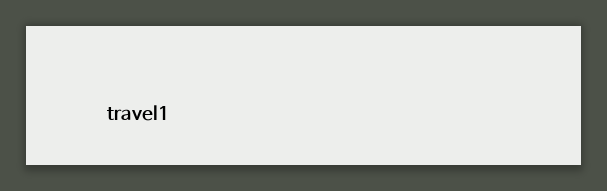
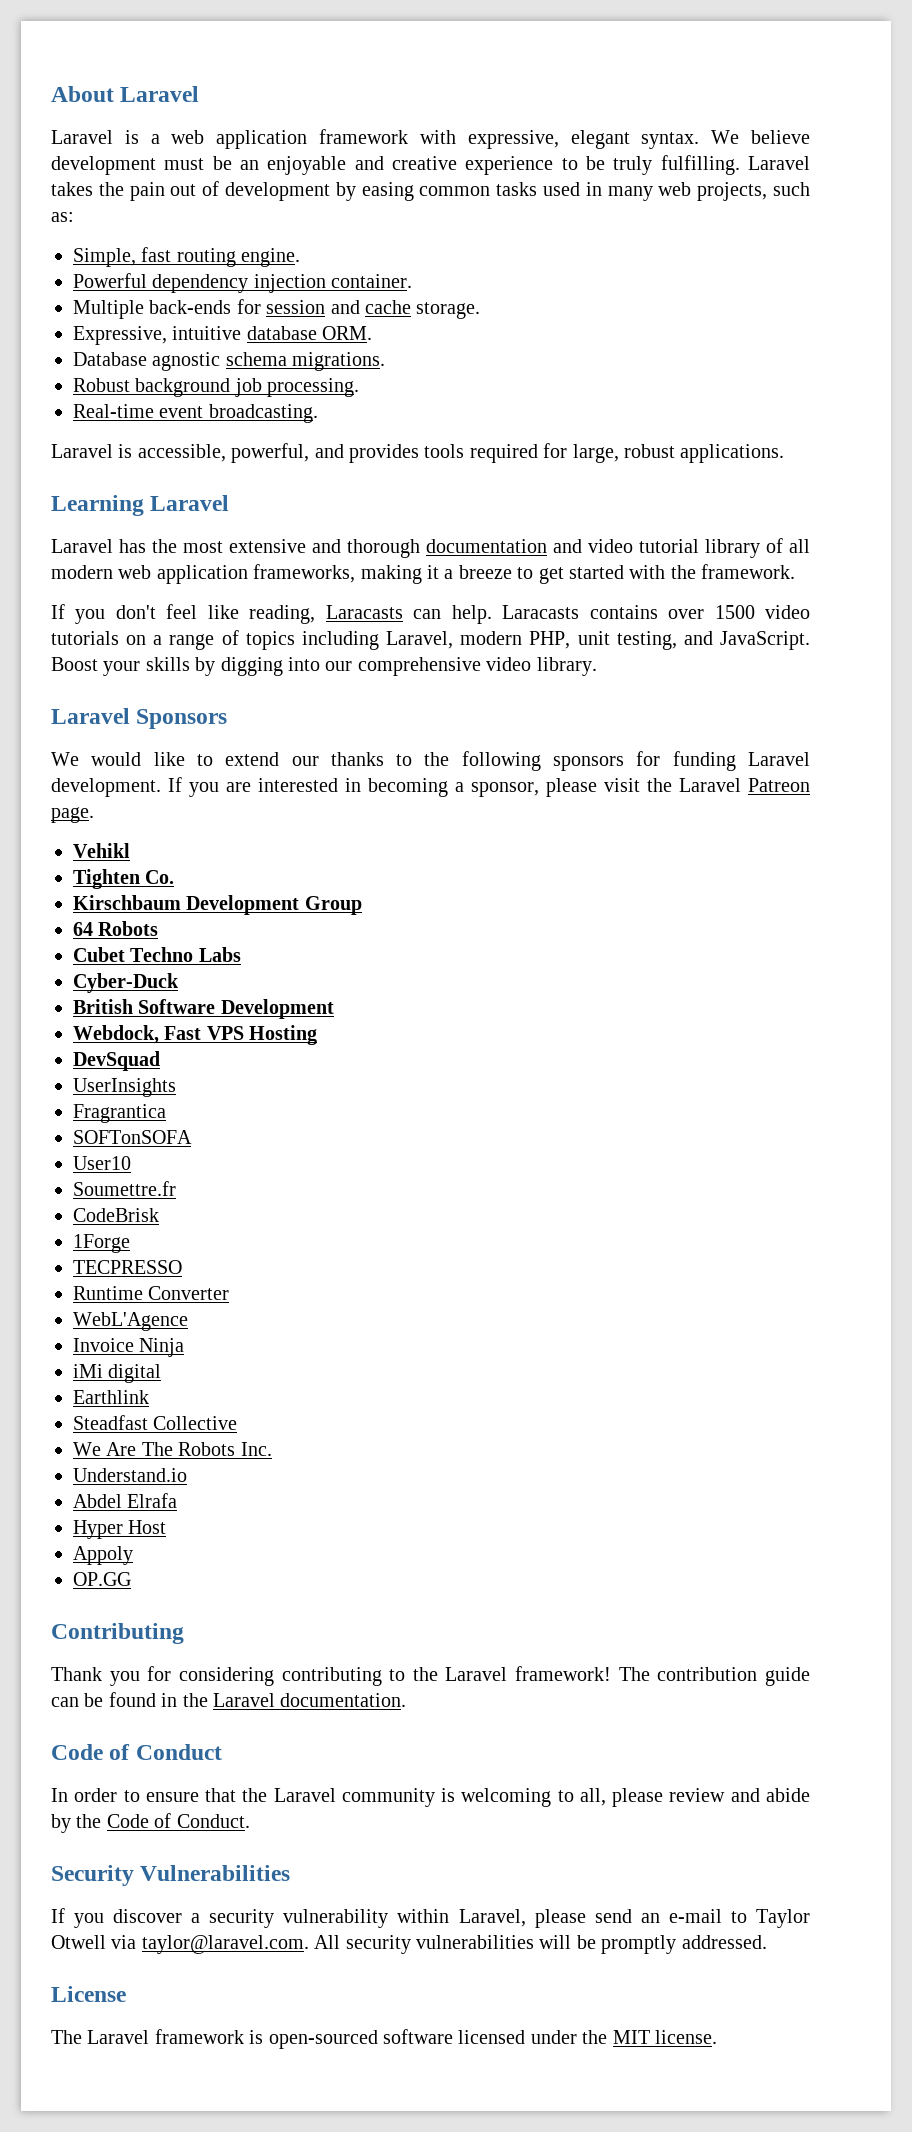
[107,105,169,121] travel1 -> [51,86,200,102] [51,129,811,149] [51,155,810,175] [51,181,810,201] [51,212,74,222] [73,247,301,267] [73,273,413,293] [73,299,481,319] [73,326,373,345] [73,352,386,371] [73,378,360,397] [73,404,318,423] [51,443,785,463] [51,495,230,516] [51,538,810,558] [51,564,796,584] [51,604,810,624] [51,630,810,650] [51,657,597,676] [51,708,228,729] [51,751,810,771] [51,777,810,797] [51,807,94,823] [73,843,130,858] [73,869,175,889] [73,895,362,915] [73,921,159,936] [73,947,241,962] [73,973,179,993] [73,999,334,1019] [73,1025,318,1045] [73,1051,160,1071] [73,1078,176,1097] [73,1104,166,1123] [73,1130,192,1144] [73,1156,131,1170] [73,1181,176,1196] [73,1208,159,1222] [73,1234,130,1253] [73,1260,182,1274] [73,1286,230,1300] [73,1312,188,1331] [73,1338,185,1357] [73,1364,162,1383] [73,1390,149,1404] [73,1415,238,1430] [73,1442,272,1456] [73,1468,187,1482] [73,1493,178,1508] [73,1520,167,1539] [73,1546,133,1565] [73,1572,131,1586] [51,1623,184,1644] [51,1666,810,1686] [51,1692,407,1707] [51,1744,222,1760] [51,1788,810,1807] [51,1813,250,1833] [51,1865,291,1886] [51,1908,811,1928] [51,1935,767,1954] [51,1986,126,2002] [51,2029,717,2049] About Laravel // Laravel is a web application framework with expressive, elegant syntax. We believe development must be an enjoyable and creative experience to be truly fulfilling. Laravel takes the pain out of development by easing common tasks used in many web projects, such as: // Simple, fast routing engine. // Powerful dependency injection container. // Multiple back-ends for session and cache storage. // Expressive, intuitive database ORM. // Database agnostic schema migrations. // Robust background job processing. // Real-time event broadcasting. // Laravel is accessible, powerful, and provides tools required for large, robust applications. // Learning Laravel // Laravel has the most extensive and thorough documentation and video tutorial library of all modern web application frameworks, making it a breeze to get started with the framework. // If you don't feel like reading, Laracasts can help. Laracasts contains over 1500 video tutorials on a range of topics including Laravel, modern PHP, unit testing, and JavaScript. Boost your skills by digging into our comprehensive video library. // Laravel Sponsors // We would like to extend our thanks to the following sponsors for funding Laravel development. If you are interested in becoming a sponsor, please visit the Laravel Patreon page. // Vehikl // Tighten Co. // Kirschbaum Development Group // 64 Robots // Cubet Techno Labs // Cyber-Duck // British Software Development // Webdock, Fast VPS Hosting // DevSquad // UserInsights // Fragrantica // SOFTonSOFA // User10 // Soumettre.fr // CodeBrisk // 1Forge // TECPRESSO // Runtime Converter // WebL'Agence // Invoice Ninja // iMi digital // Earthlink // Steadfast Collective // We Are The Robots Inc. // Understand.io // Abdel Elrafa // Hyper Host // Appoly // OP.GG // Contributing // Thank you for considering contributing to the Laravel framework! The contribution guide can be found in the Laravel documentation. // Code of Conduct // In order to ensure that the Laravel community is welcoming to all, please review and abide by the Code of Conduct. // Security Vulnerabilities // If you discover a security vulnerability within Laravel, please send an e-mail to Taylor Otwell via taylor@laravel.com. All security vulnerabilities will be promptly addressed. // License // The Laravel framework is open-sourced software licensed under the MIT license.

